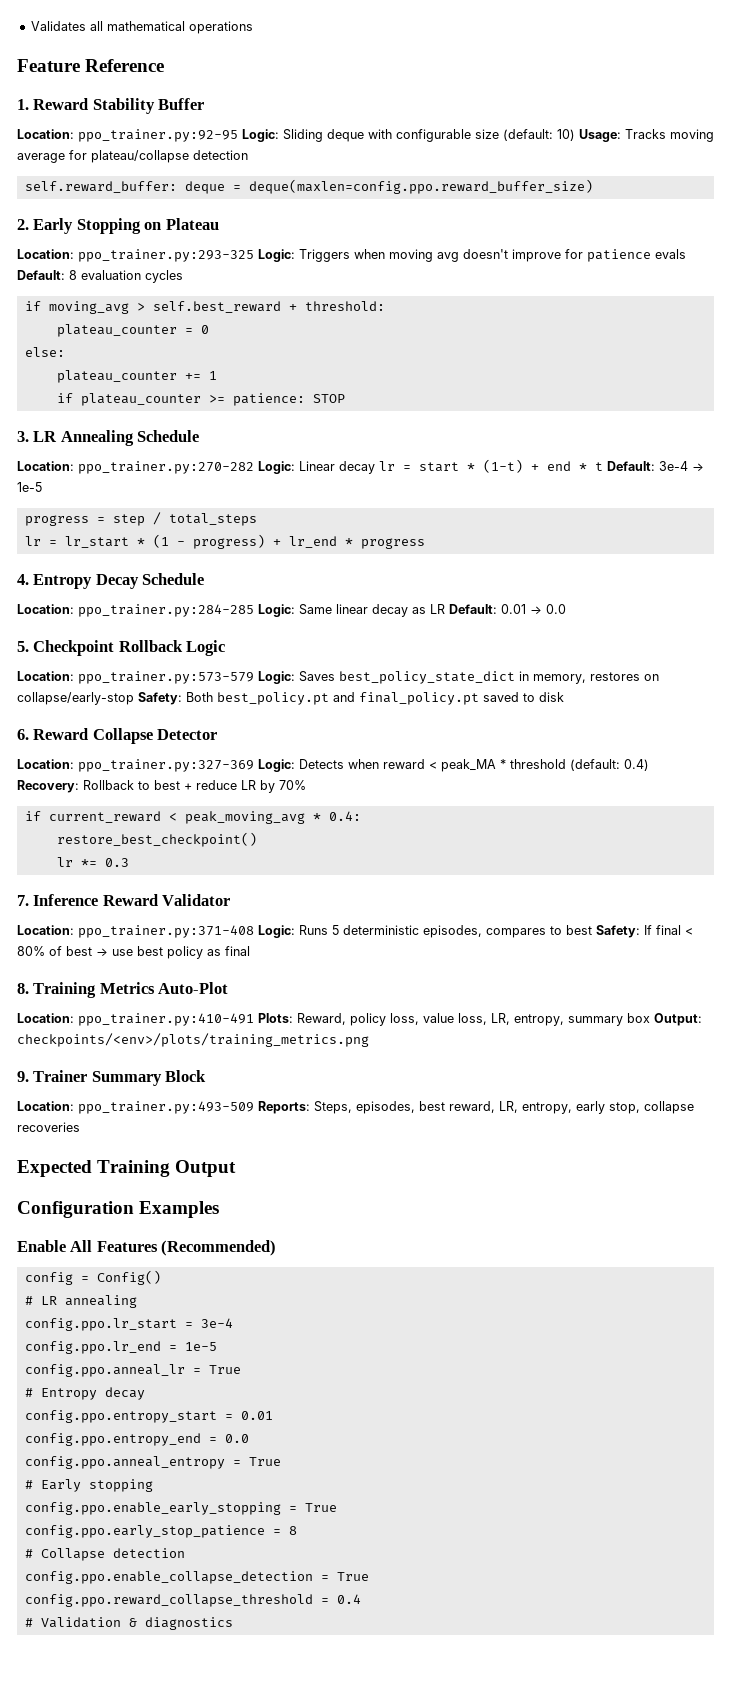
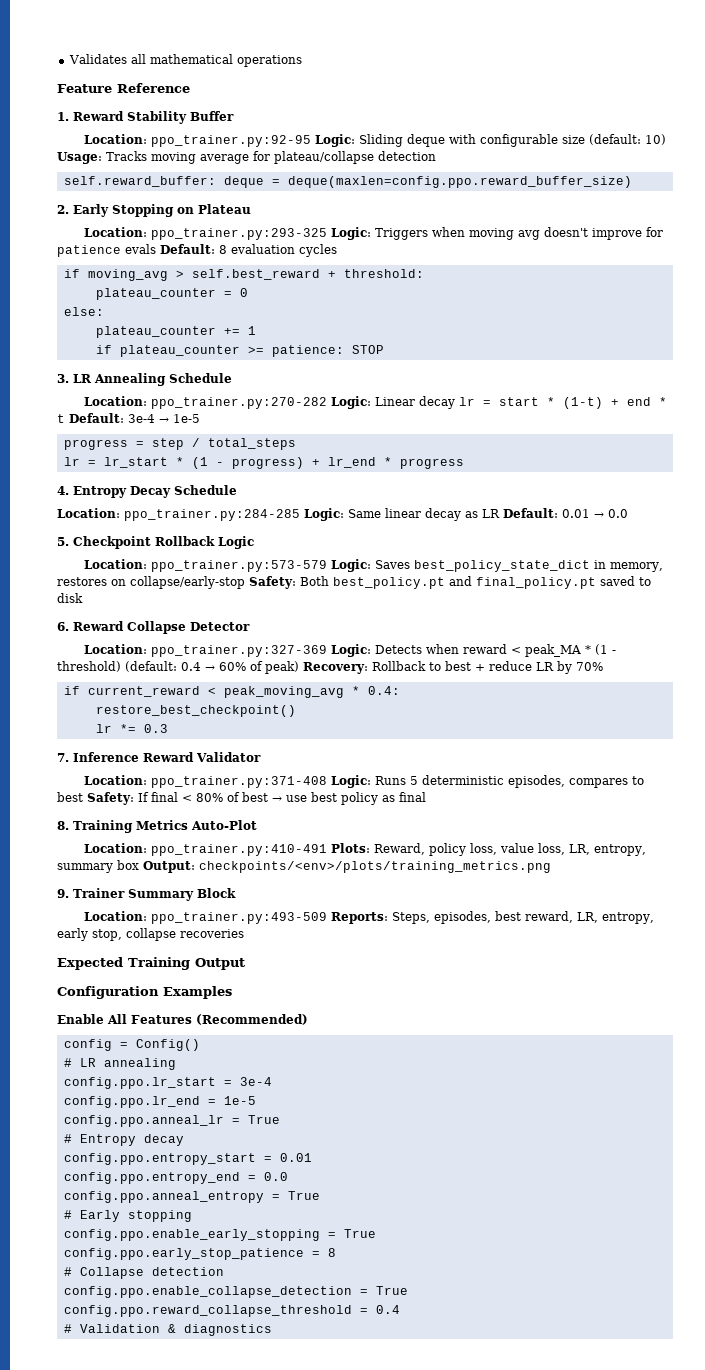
[510,759,649,771] threshold (default: 0.4) -> [594,644,616,655] [57,661,299,674] (1 - threshold) (default: 0.4 → 60% of peak)

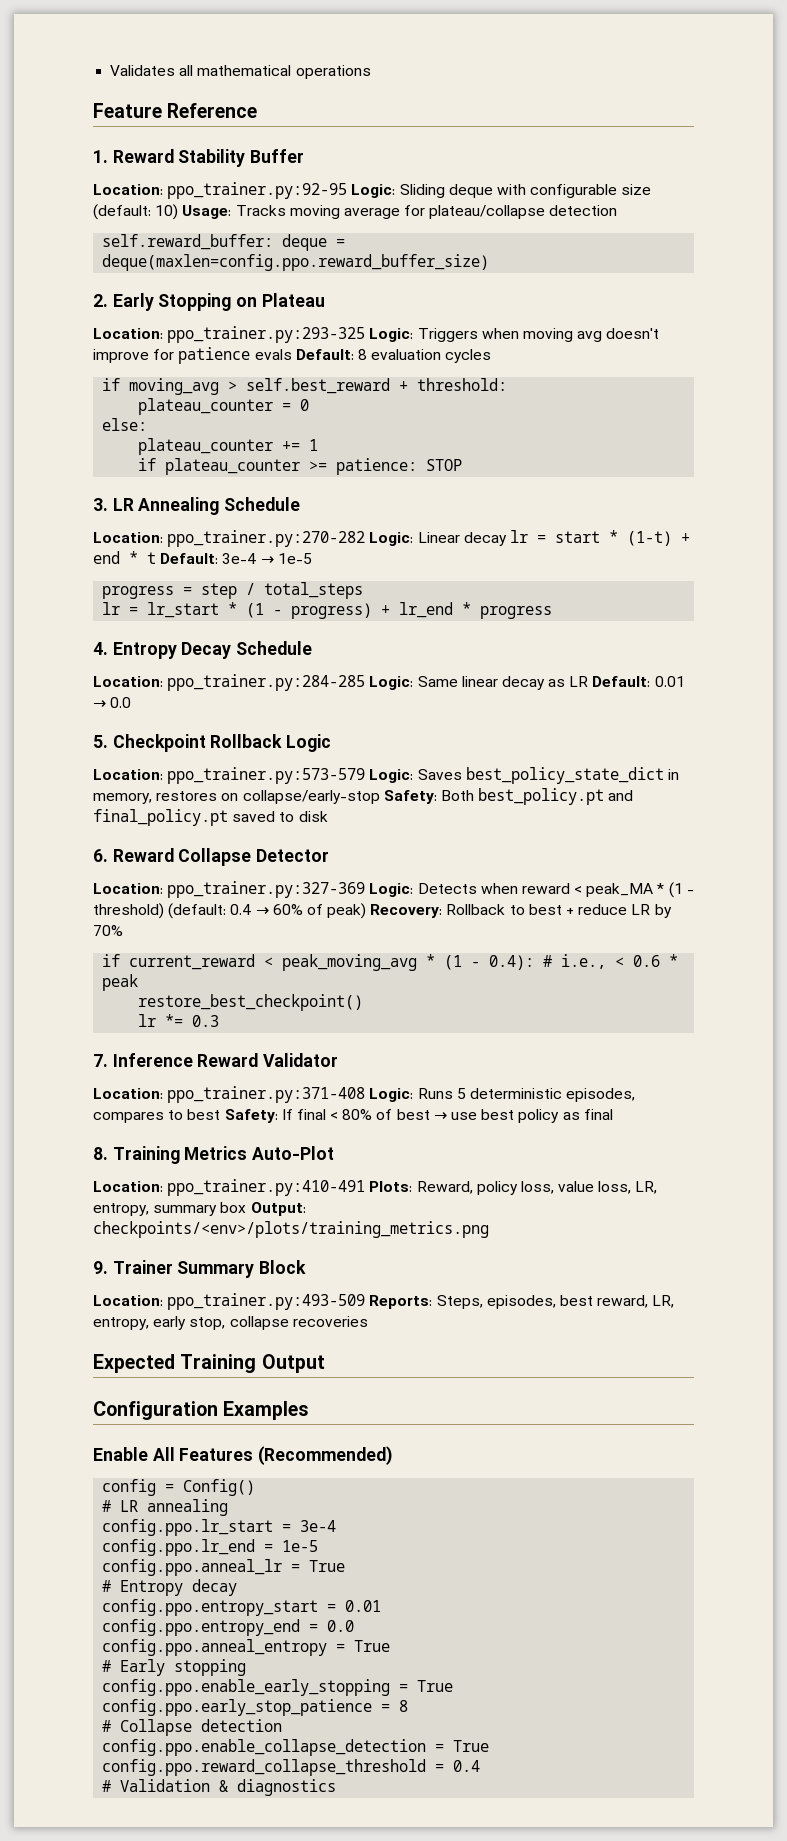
[367,686,400,695] 0.4: -> [444,954,679,970] [102,974,139,991] (1 - 0.4): # i.e., < 0.6 * peak

